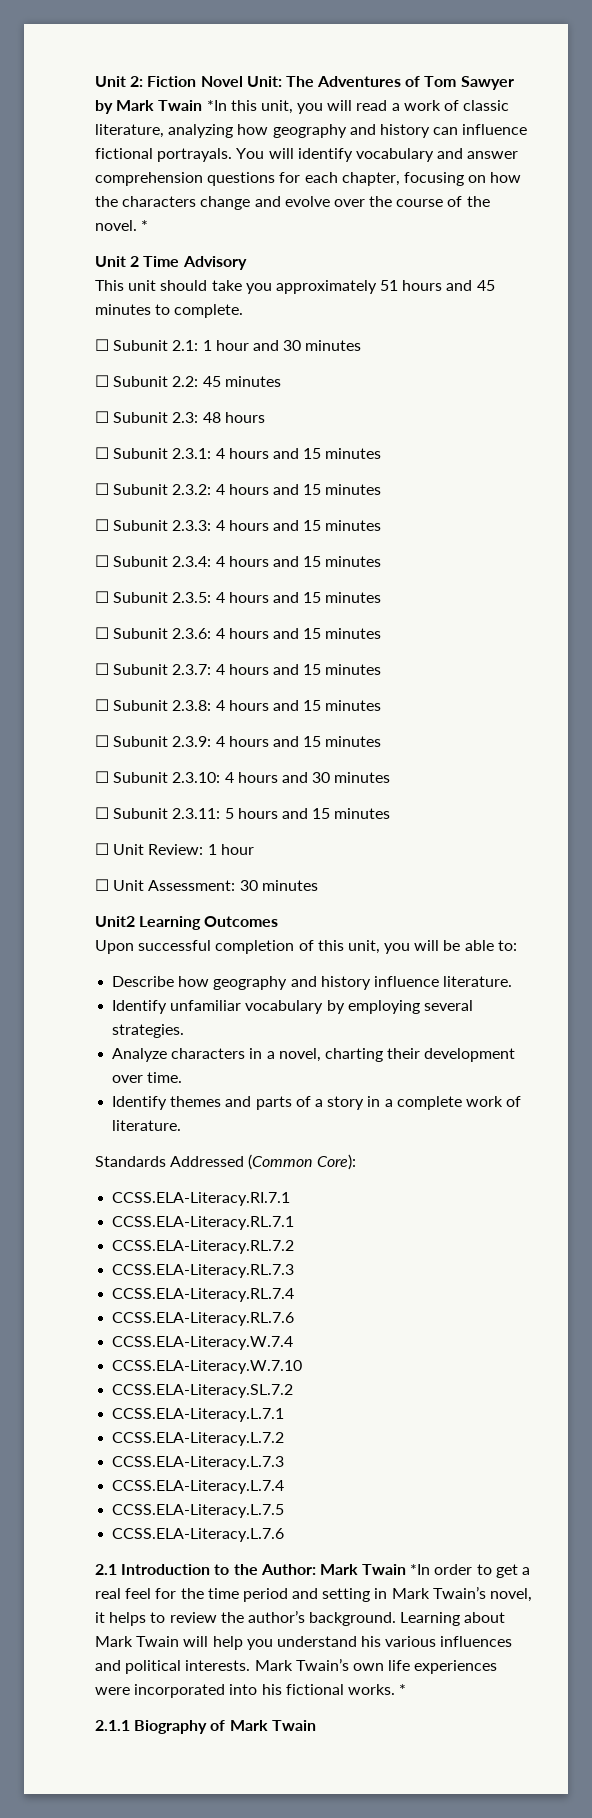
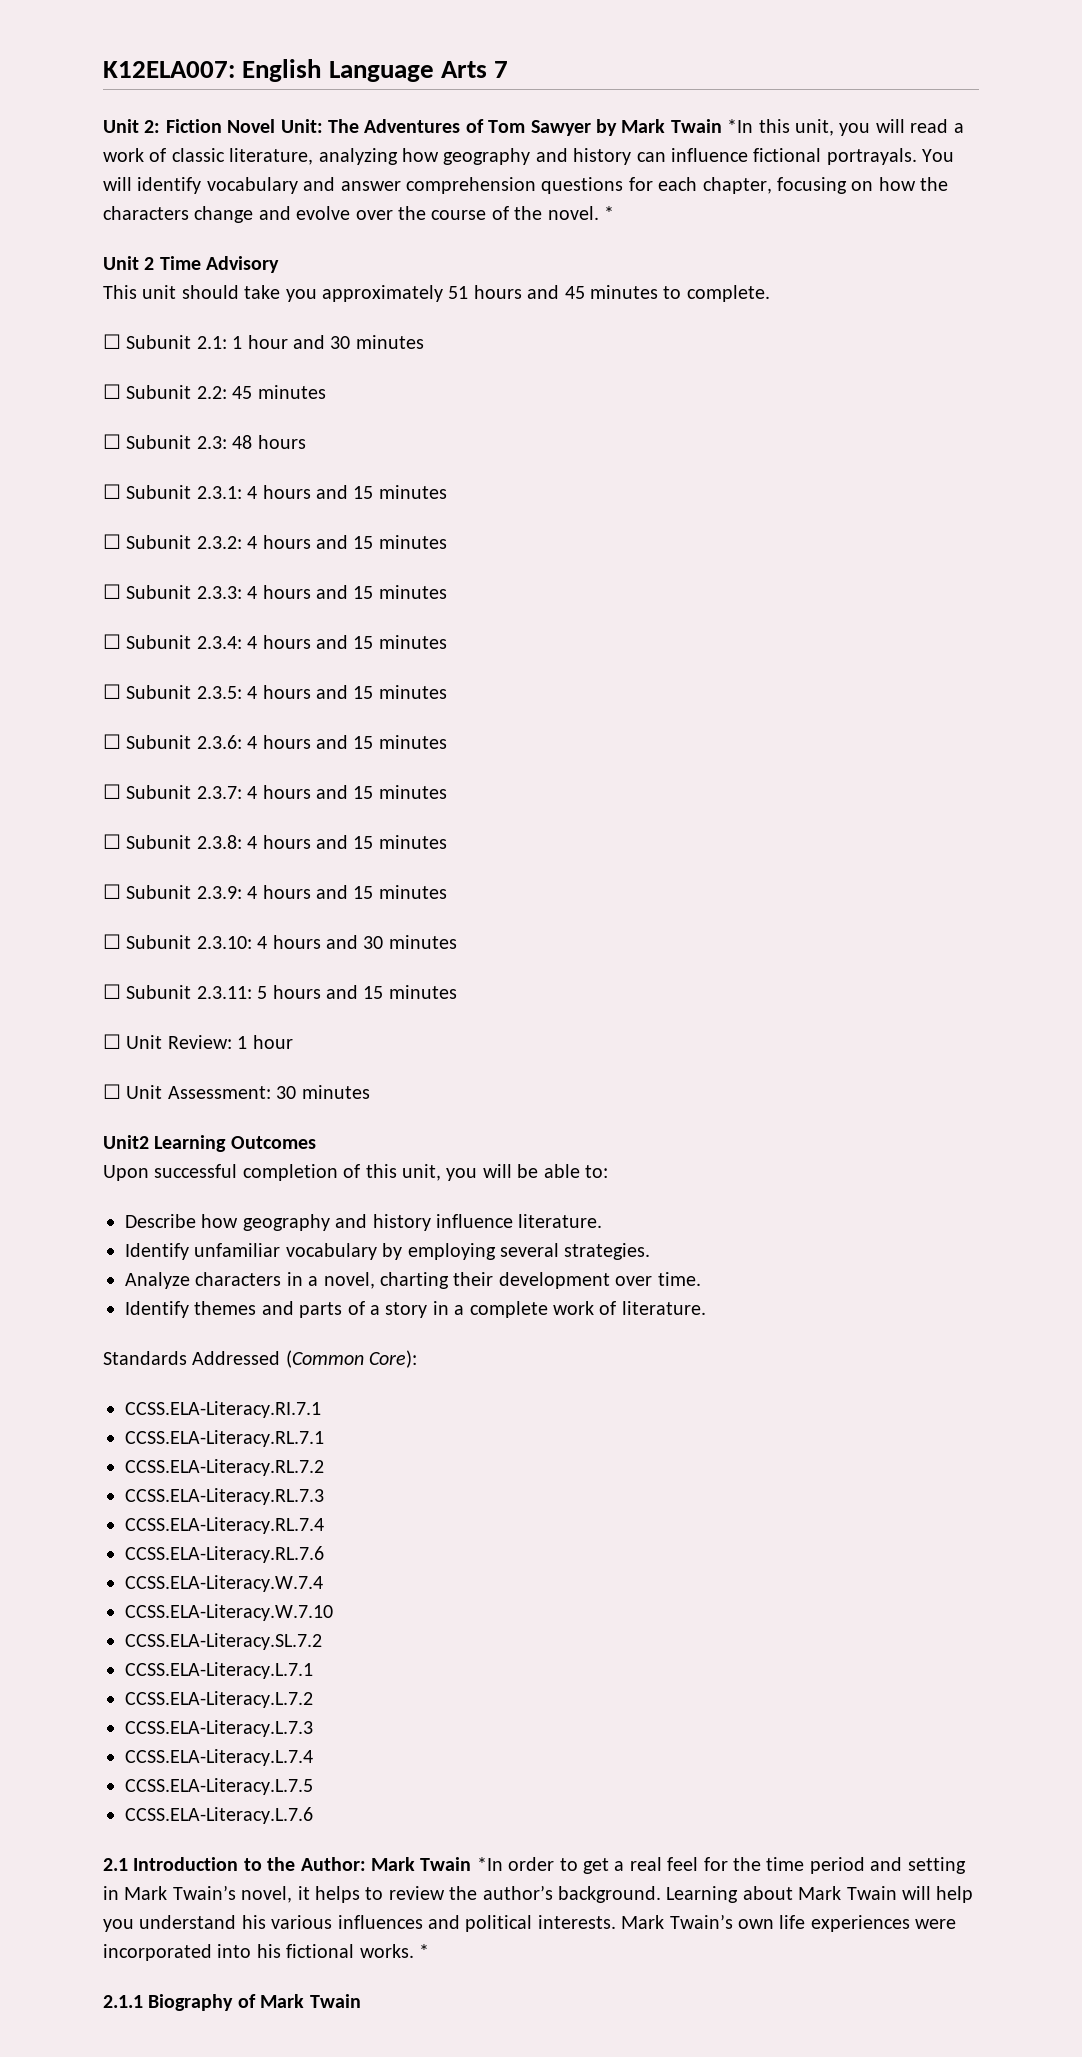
(95, 81) none -> [103,59,509,82] K12ELA007: English Language Arts 7 //

